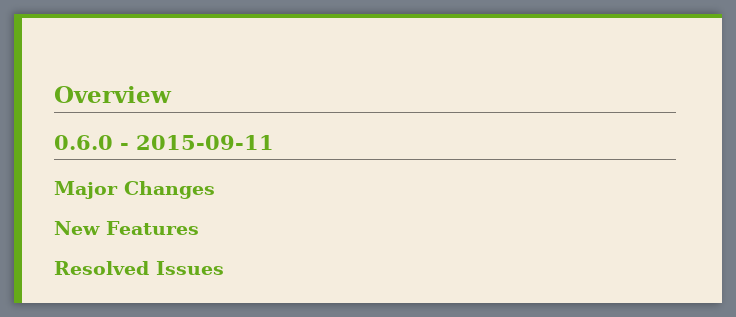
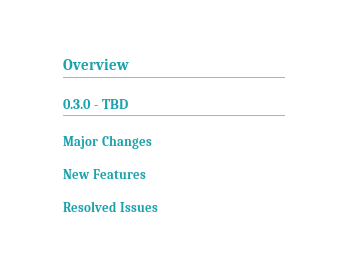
[54,135,274,150] 0.6.0 - 2015-09-11 -> [63,99,128,109] 0.3.0 - TBD

